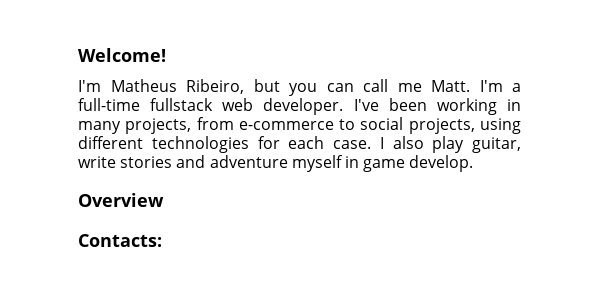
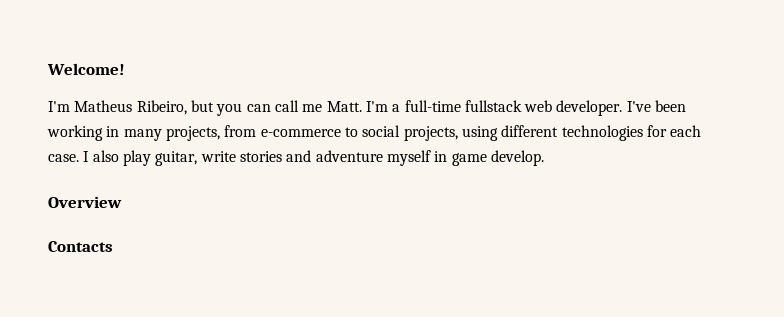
[78,234,162,247] Contacts: -> [48,241,113,252] Contacts

